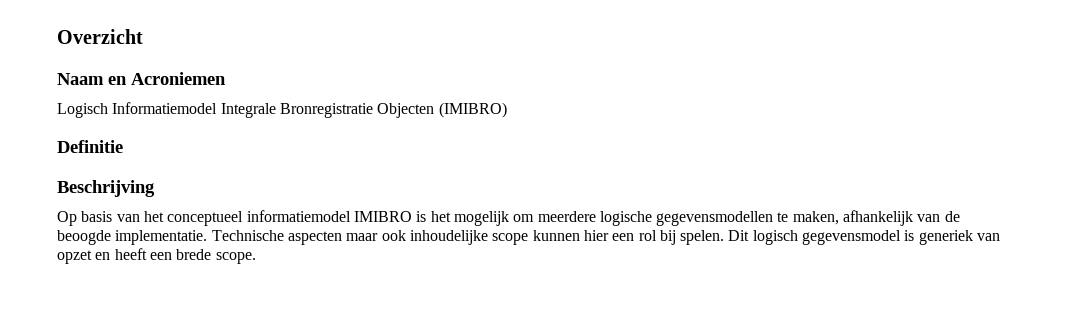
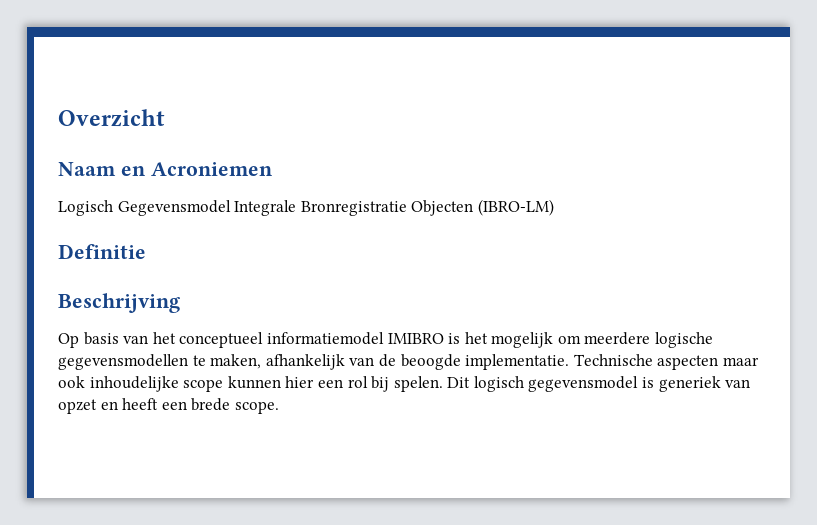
[112,102,218,114] Informatiemodel -> [117,200,231,216] Gegevensmodel
[438,102,507,118] (IMIBRO) -> [477,199,554,216] (IBRO-LM)

